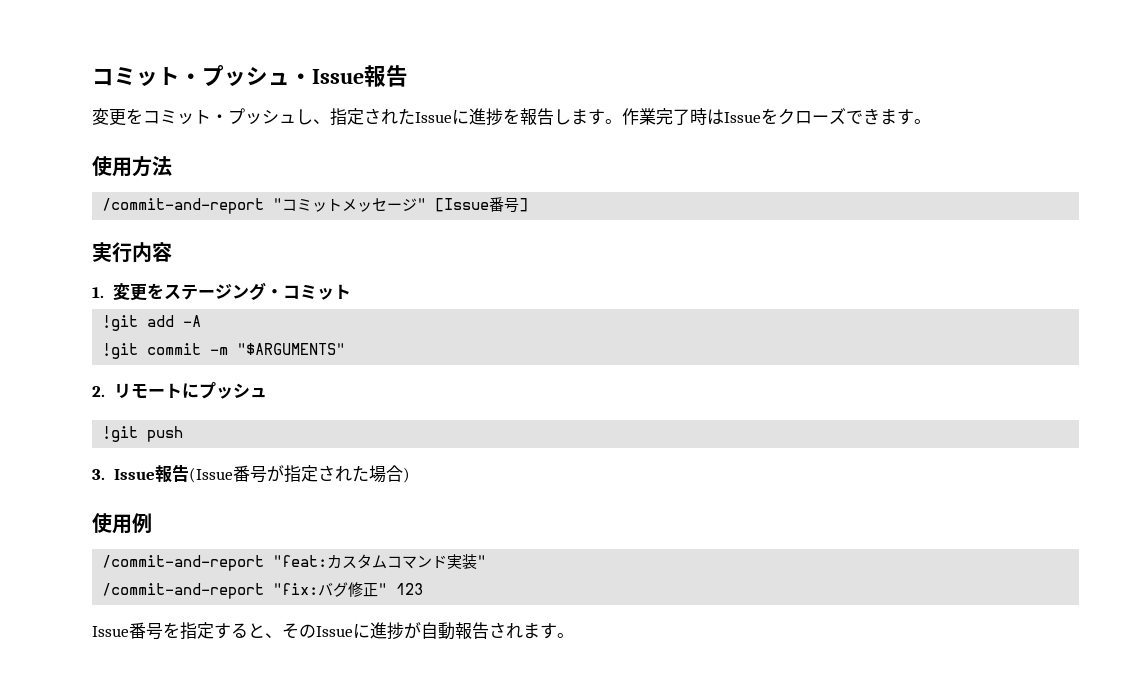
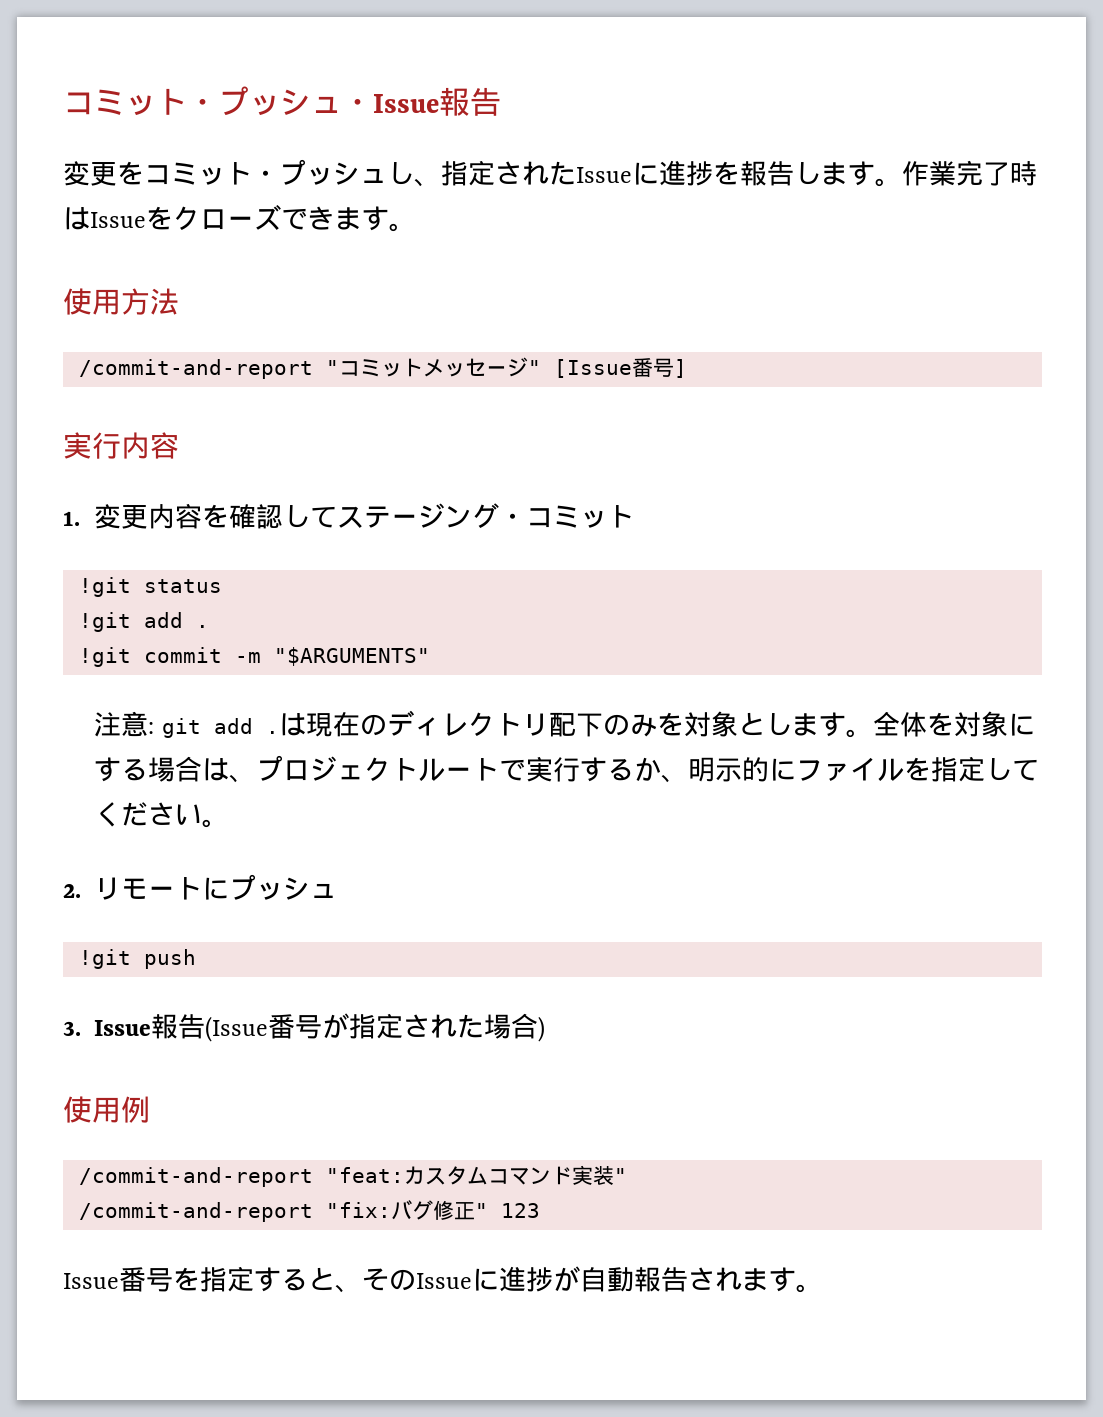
[146,283,164,300] を -> [148,503,338,529] 内容を確認して
(351, 291) none -> [78,577,222,597] // !git status
[183,315,202,327] -A -> [195,625,209,628] .
(346, 349) none -> [94,710,1035,738] [94,755,1040,783] [94,802,230,828] // 注意: git add .は現在のディレクトリ配下のみを対象とします。全体を対象にする場合は、プロジェクトルートで実行するか、明示的にファイルを指定してください。

